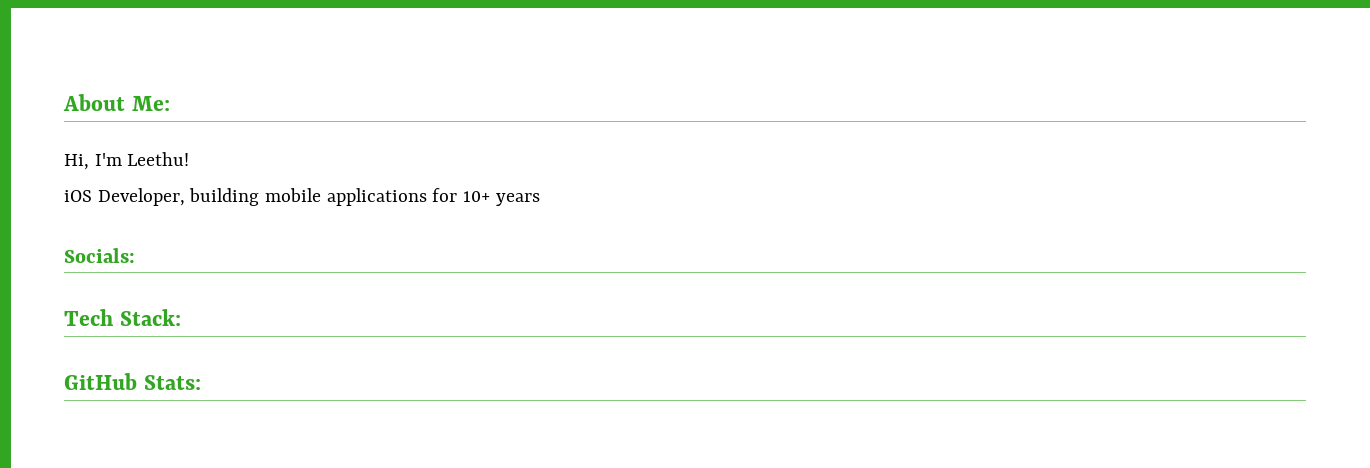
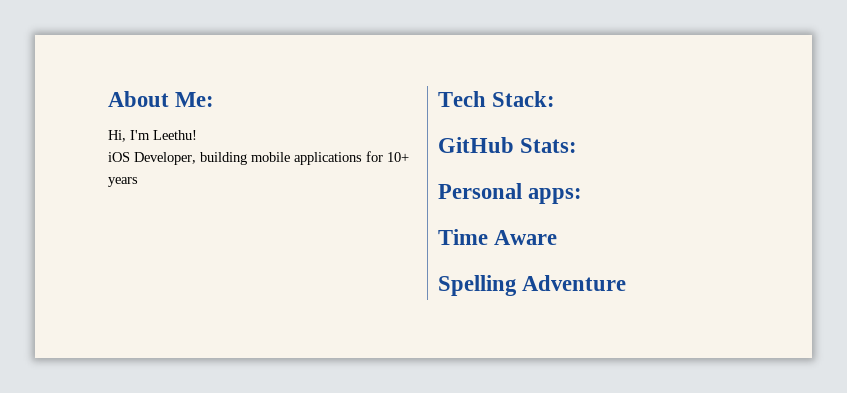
[64,248,135,263] // Socials: -> (138, 182) none
(201, 382) none -> [438,183,583,204] [438,229,558,245] [438,275,627,296] // Personal apps: // Time Aware // Spelling Adventure

